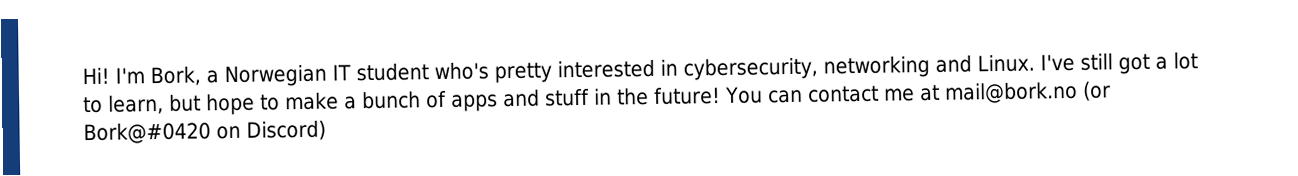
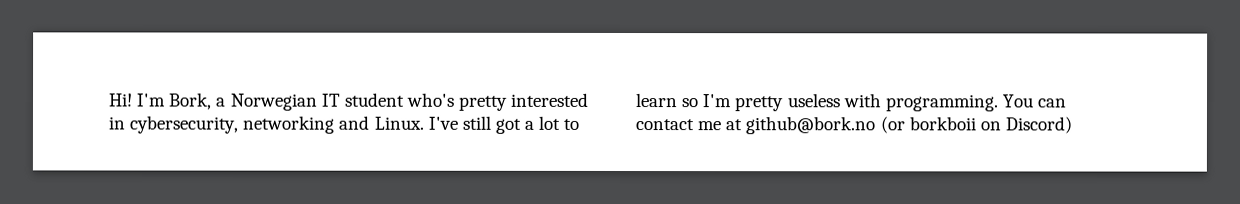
[108,86,721,116] learn, but hope to make a bunch of apps and stuff in the future! -> [635,93,999,112] learn so I'm pretty useless with programming.
[943,81,1111,104] [83,122,211,145] mail@bork.no (or Bork@#0420 -> [745,116,976,135] github@bork.no (or borkboii

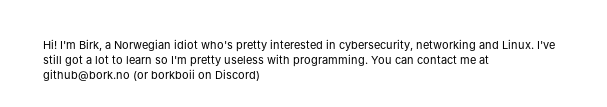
[168,92,213,110] Bork, -> [79,39,102,51] Birk,
[320,92,405,107] IT student -> [174,39,198,49] idiot

